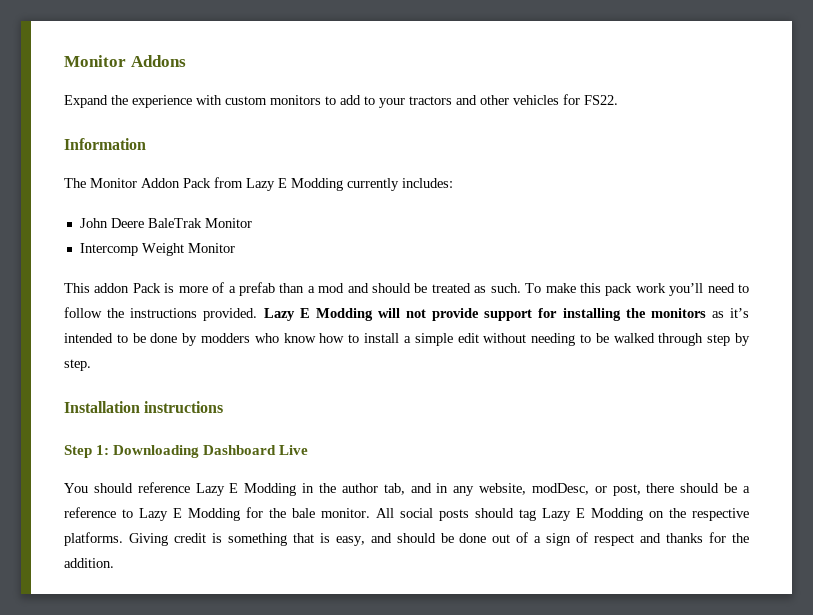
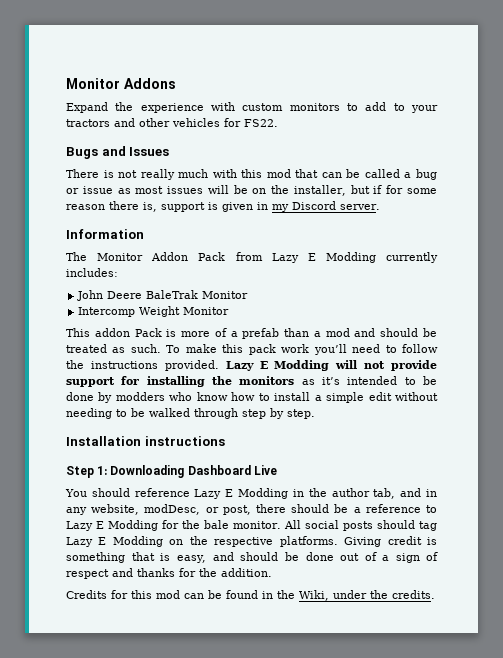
(618, 100) none -> [66,146,170,159] [66,169,438,180] [66,185,437,196] [66,201,380,212] // Bugs and Issues // There is not really much with this mod that can be called a bug or issue as most issues will be on the installer, but if for some reason there is, support is given in my Discord server.
(114, 563) none -> [66,590,435,601] // Credits for this mod can be found in the Wiki, under the credits.

